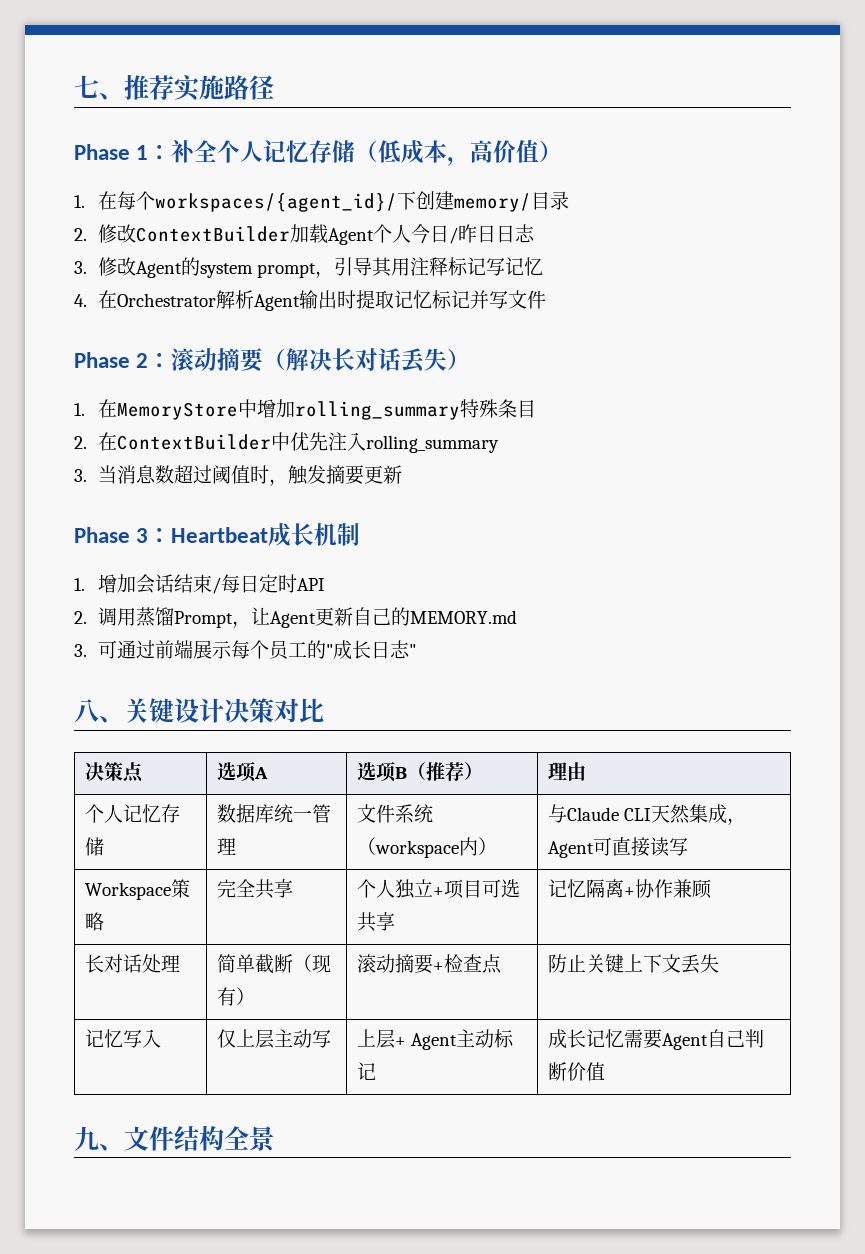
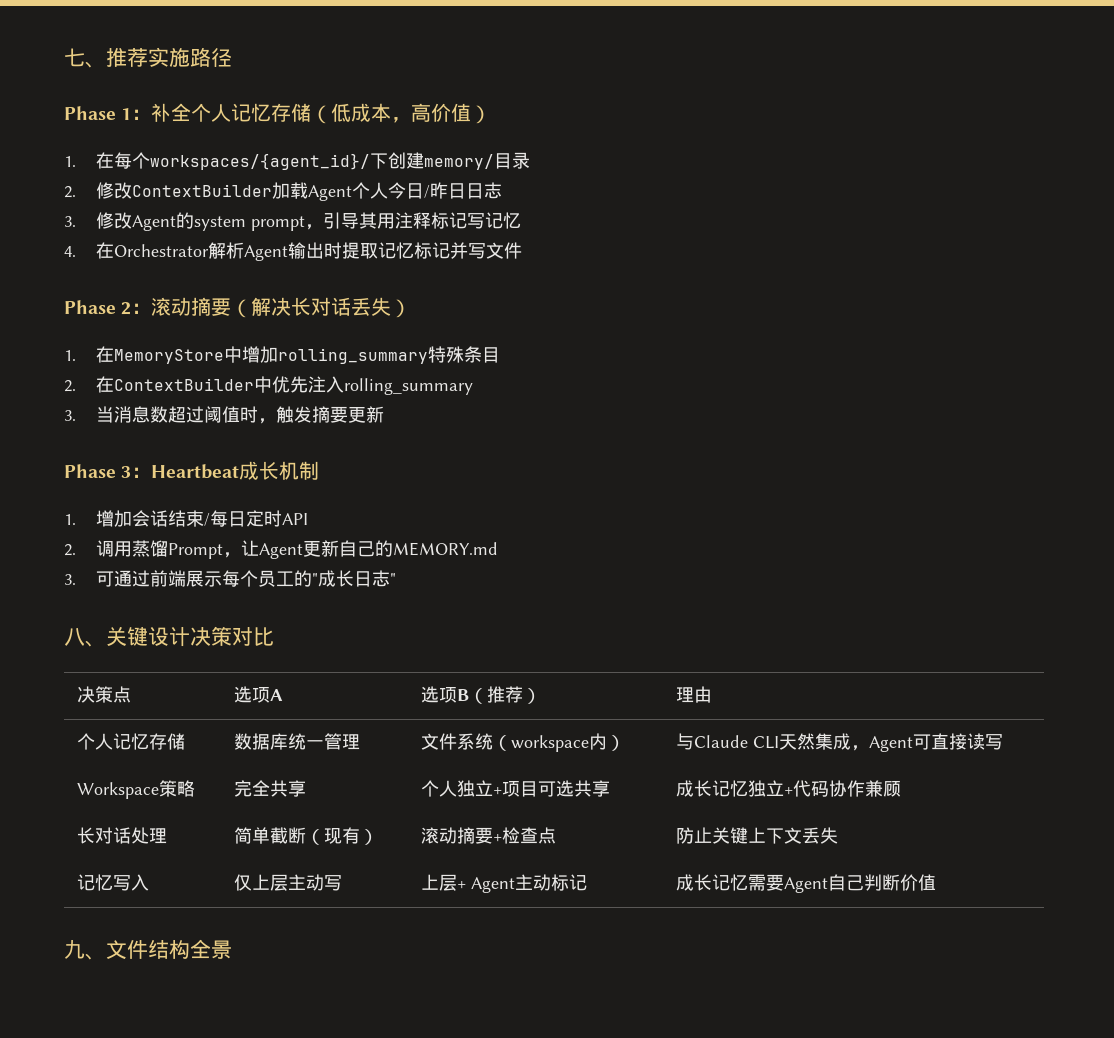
[547,879,635,898] 记忆隔离+ -> [676,780,830,797] 成长记忆独立+代码

